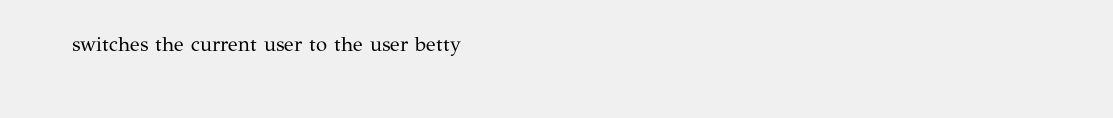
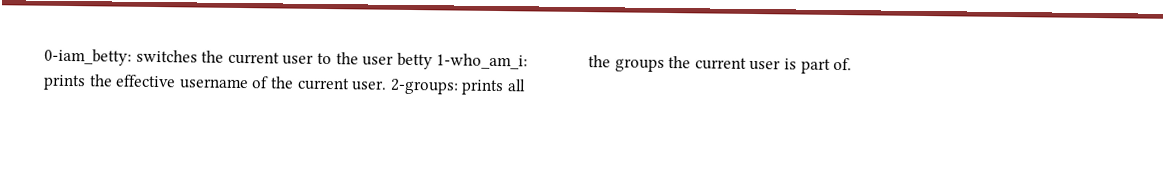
(72, 44) none -> [44,48,132,66] 0-iam_betty:
(461, 46) none -> [436,53,529,70] [43,74,526,96] [588,55,853,74] 1-who_am_i: prints the effective username of the current user. 2-groups: prints all the groups the current user is part of.

